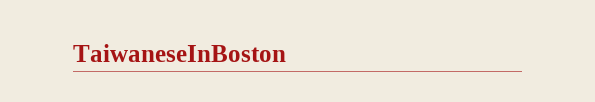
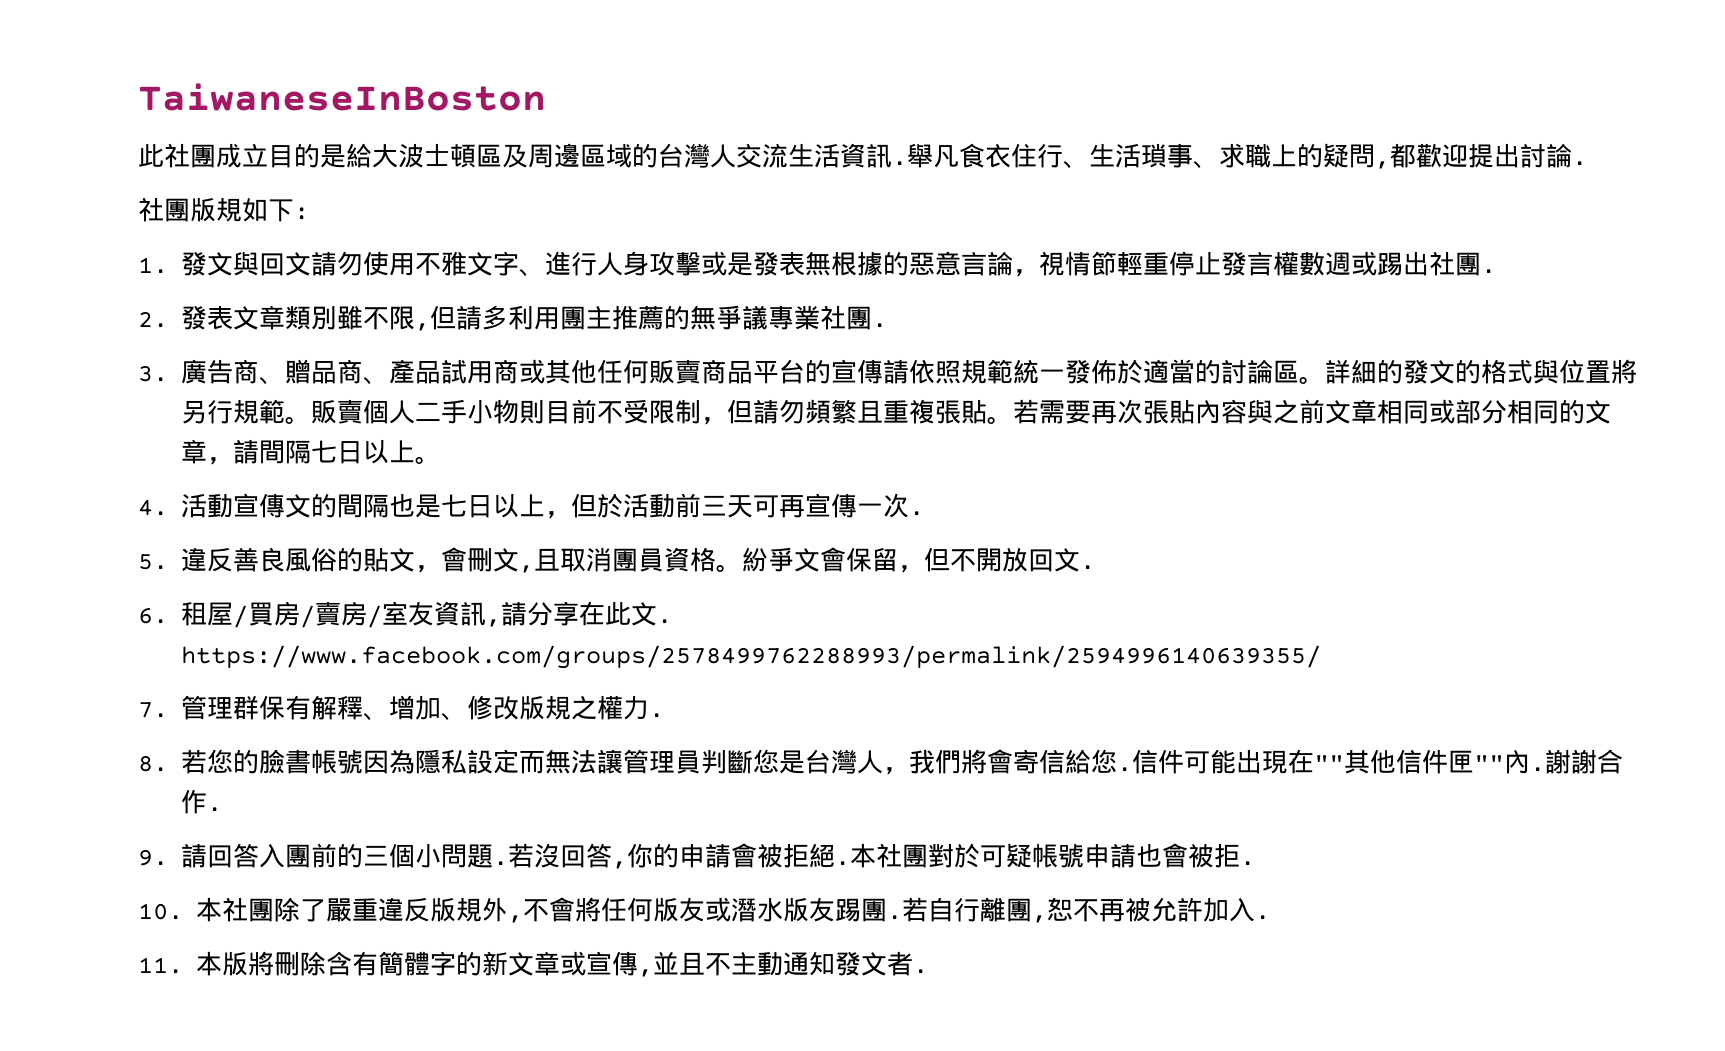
(286, 53) none -> [138,143,1587,169] [138,197,309,222] [138,251,1496,277] [138,305,887,331] [138,359,1637,385] [180,399,1611,425] [180,439,441,465] [138,493,924,519] [138,547,1095,573] [138,601,672,628] [180,645,1321,669] [138,695,664,721] [138,749,1623,775] [180,789,222,814] [138,843,1255,869] [138,897,1270,923] [138,951,928,977] // 此社團成立目的是給大波士頓區及周邊區域的台灣人交流生活資訊.舉凡食衣住行、生活瑣事、求職上的疑問,都歡迎提出討論. // 社團版規如下: // 1.發文與回文請勿使用不雅文字、進行人身攻擊或是發表無根據的惡意言論，視情節輕重停止發言權數週或踢出社團. // 2.發表文章類別雖不限,但請多利用團主推薦的無爭議專業社團. // 3.廣告商、贈品商、產品試用商或其他任何販賣商品平台的宣傳請依照規範統一發佈於適當的討論區。詳細的發文的格式與位置將另行規範。販賣個人二手小物則目前不受限制，但請勿頻繁且重複張貼。若需要再次張貼內容與之前文章相同或部分相同的文章，請間隔七日以上。 // 4.活動宣傳文的間隔也是七日以上，但於活動前三天可再宣傳一次. // 5.違反善良風俗的貼文，會刪文,且取消團員資格。紛爭文會保留，但不開放回文. // 6.租屋/買房/賣房/室友資訊,請分享在此文. https://www.facebook.com/groups/2578499762288993/permalink/2594996140639355/ // 7.管理群保有解釋、增加、修改版規之權力. // 8.若您的臉書帳號因為隱私設定而無法讓管理員判斷您是台灣人，我們將會寄信給您.信件可能出現在""其他信件匣""內.謝謝合作. // 9.請回答入團前的三個小問題.若沒回答,你的申請會被拒絕.本社團對於可疑帳號申請也會被拒. // 10.本社團除了嚴重違反版規外,不會將任何版友或潛水版友踢團.若自行離團,恕不再被允許加入. // 11.本版將刪除含有簡體字的新文章或宣傳,並且不主動通知發文者.

